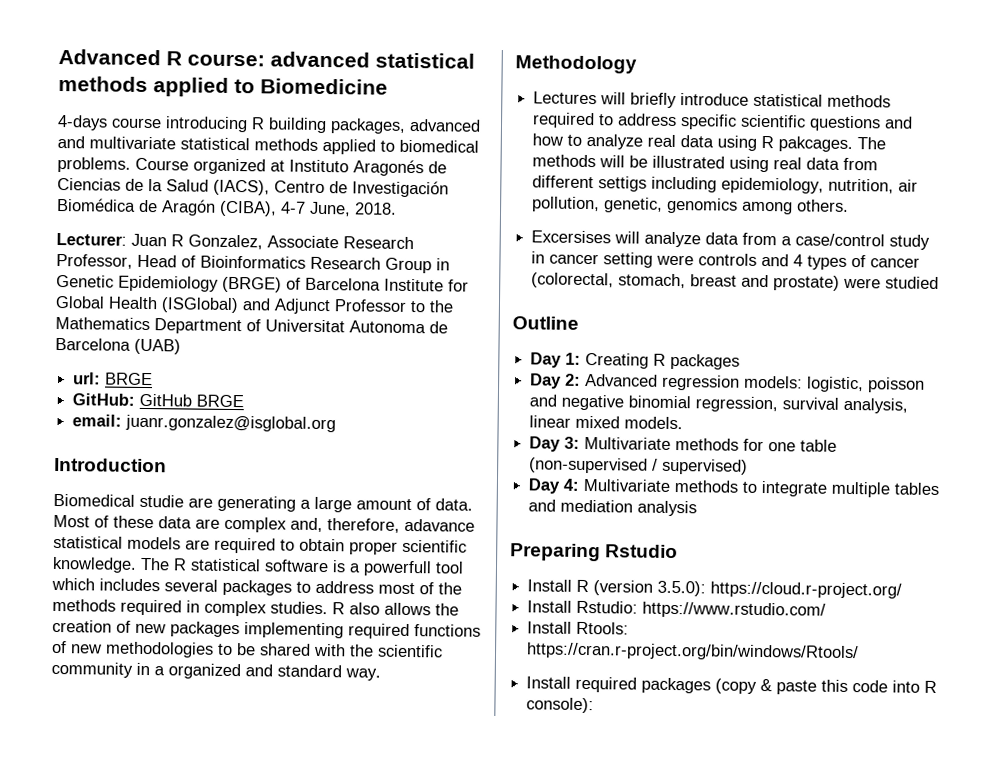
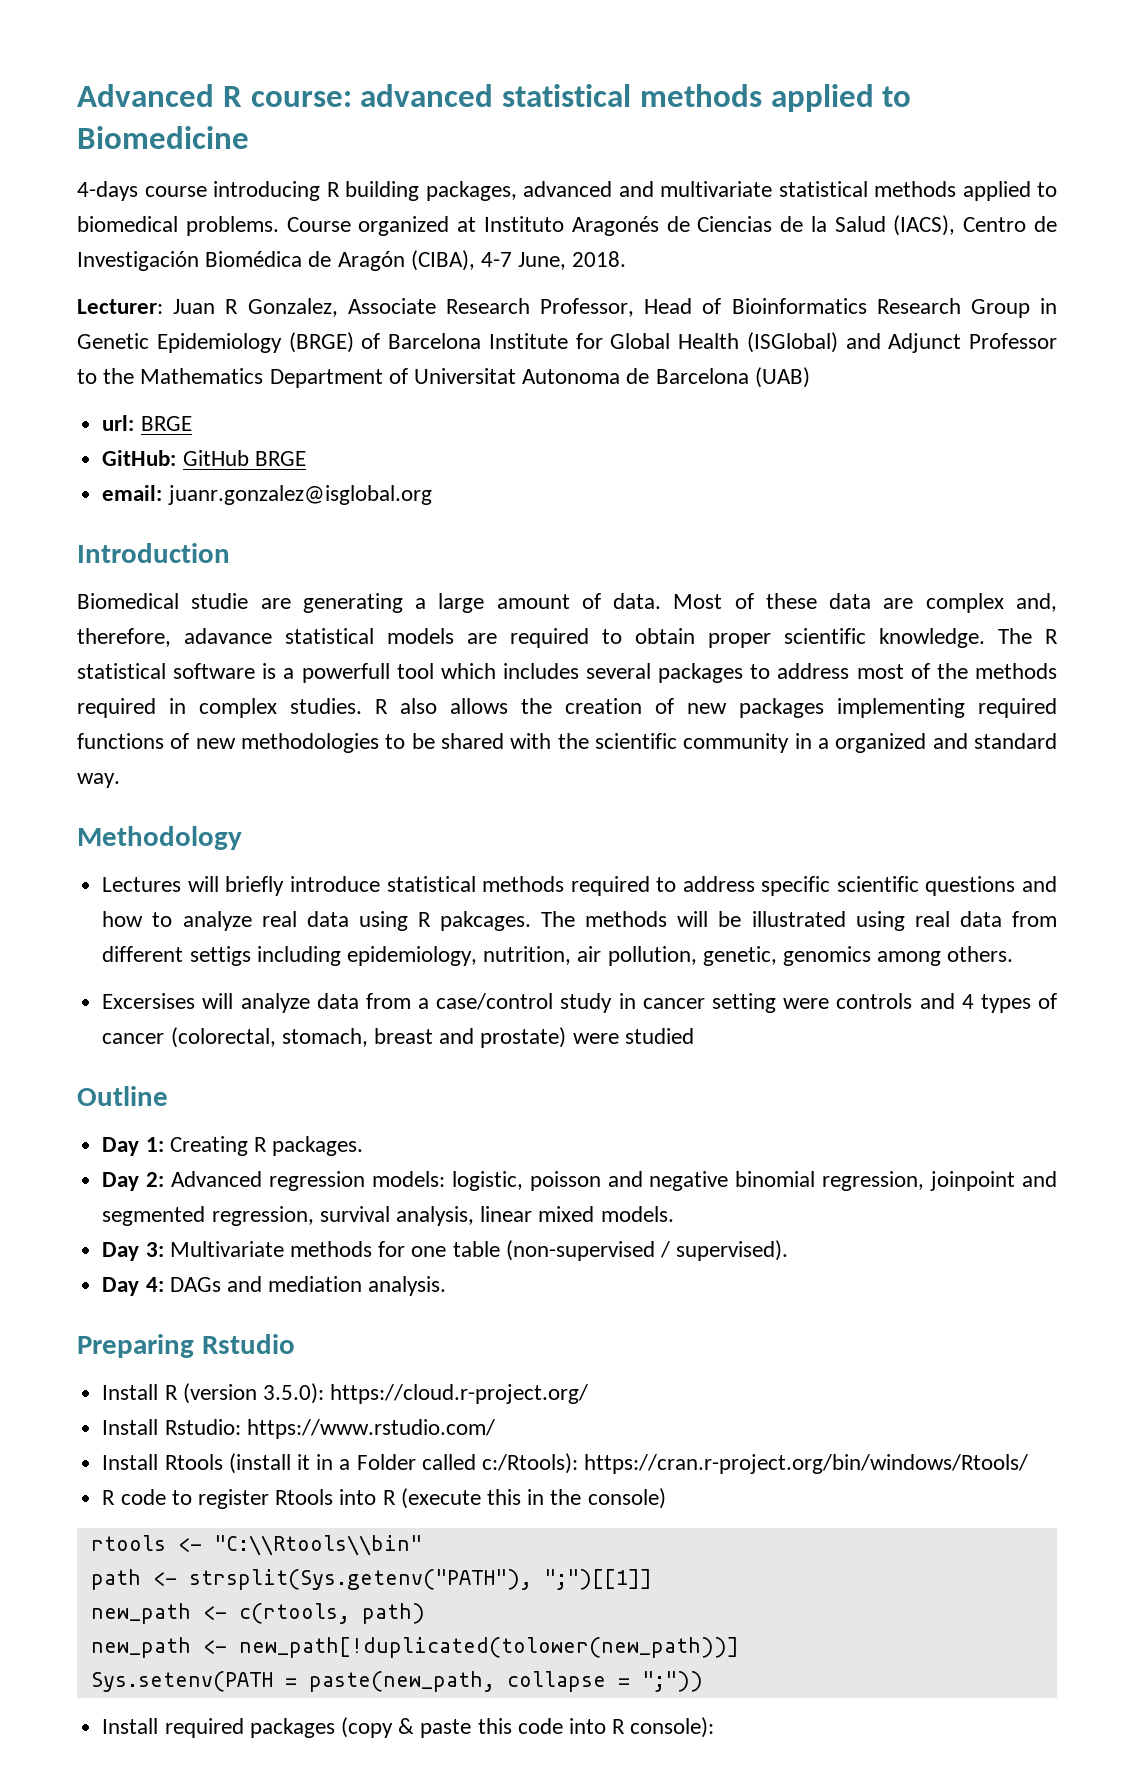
[670,353,741,370] packages -> [272,1136,364,1156] packages.
(779, 404) none -> [930,1171,1057,1191] [102,1206,314,1226] joinpoint and segmented regression,
[662,458,749,475] supervised) -> [676,1240,789,1261] supervised).
[583,478,940,498] Multivariate methods to integrate multiple tables -> [169,1277,221,1292] DAGs
[637,500,698,517] analysis -> [368,1276,447,1296] analysis.
[576,621,630,635] [526,642,860,662] Rtools: https://cran.r-project.org/bin/windows/Rtools/ -> [164,1453,1029,1474] [102,1488,666,1509] [90,1535,422,1556] [90,1569,652,1590] [90,1603,425,1624] [90,1637,739,1658] [90,1671,703,1692] Rtools (install it in a Folder called c:/Rtools): https://cran.r-project.org/bin/windows/Rtools/ // R code to register Rtools into R (execute this in the console) // rtools <- "C:\\Rtools\\bin" // path <- strsplit(Sys.getenv("PATH"), ";")[[1]] // new_path <- c(rtools, path) // new_path <- new_path[!duplicated(tolower(new_path))] // Sys.setenv(PATH = paste(new_path, collapse = ";"))

